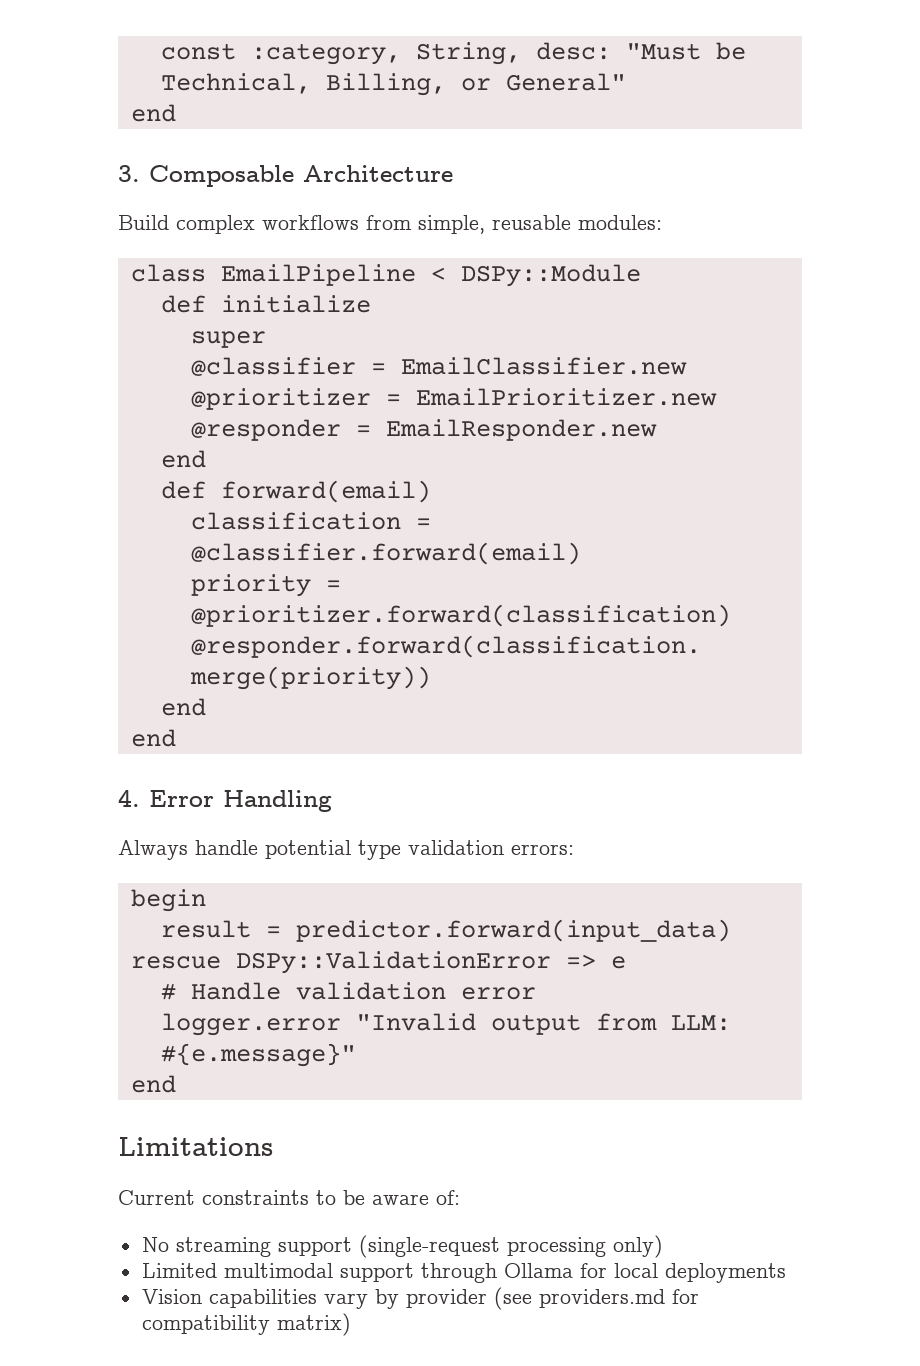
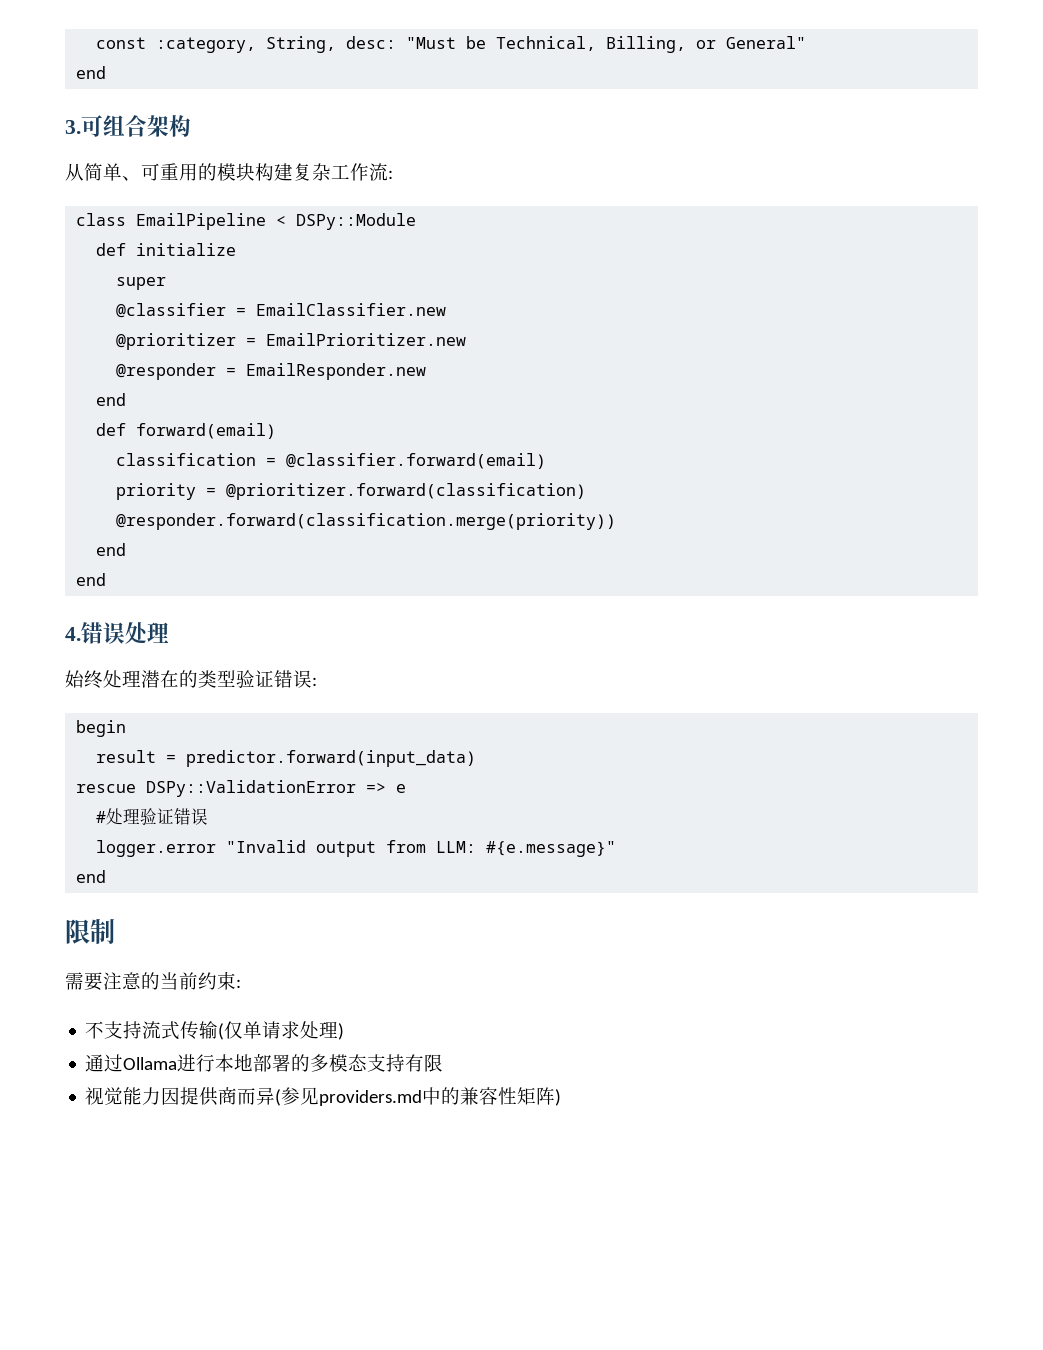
[149,165,453,187] [118,215,662,234] Composable Architecture // Build complex workflows from simple, reusable modules: -> [81,115,191,137] [65,163,393,181] 可组合架构 // 从简单、可重用的模块构建复杂工作流:
[149,790,332,812] [118,840,574,860] Error Handling // Always handle potential type validation errors: -> [81,622,169,644] [65,670,317,689] 错误处理 // 始终处理潜在的类型验证错误:
[190,982,536,1000] Handle validation error -> [106,808,209,825] 处理验证错误
[118,1137,273,1156] [118,1190,460,1205] [141,1235,663,1258] [141,1263,786,1283] [141,1287,699,1310] [141,1313,351,1336] Limitations // Current constraints to be aware of: // No streaming support (single-request processing only) // Limited multimodal support through Ollama for local deployments // Vision capabilities vary by provider (see providers.md for compatibility matrix) -> [65,919,115,944] [65,971,241,991] [85,1021,345,1040] [85,1054,444,1072] [85,1087,562,1106] 限制 // 需要注意的当前约束: // 不支持流式传输(仅单请求处理) // 通过Ollama进行本地部署的多模态支持有限 // 视觉能力因提供商而异(参见providers.md中的兼容性矩阵)

